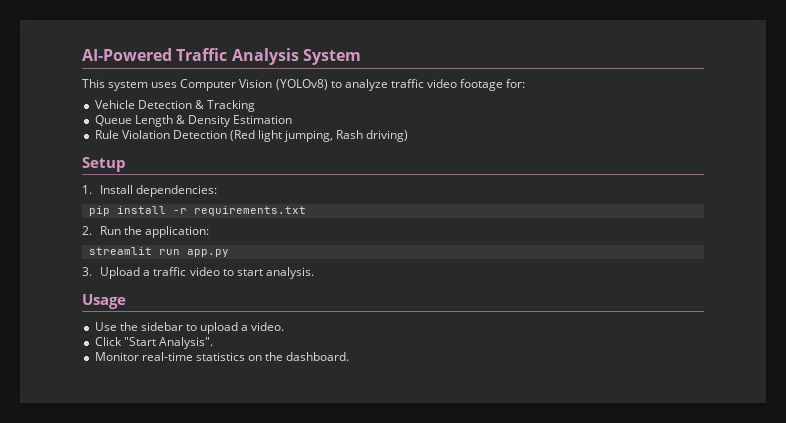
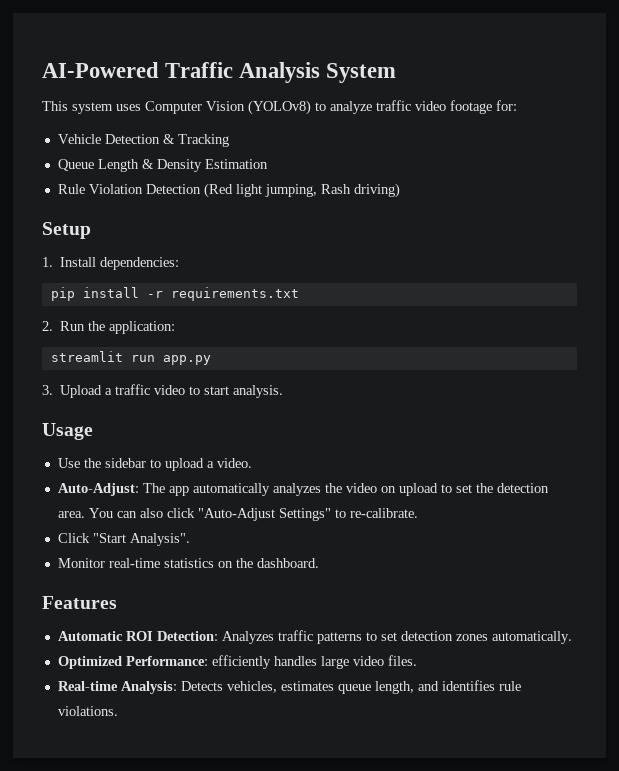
(285, 326) none -> [57,483,549,496] [57,508,418,521] // Auto-Adjust: The app automatically analyzes the video on upload to set the detection area. You can also click "Auto-Adjust Settings" to re-calibrate.
(350, 356) none -> [42,596,117,609] [57,630,572,644] [57,655,417,669] [57,680,521,694] [57,706,118,716] // Features // Automatic ROI Detection: Analyzes traffic patterns to set detection zones automatically. // Optimized Performance: efficiently handles large video files. // Real-time Analysis: Detects vehicles, estimates queue length, and identifies rule violations.

